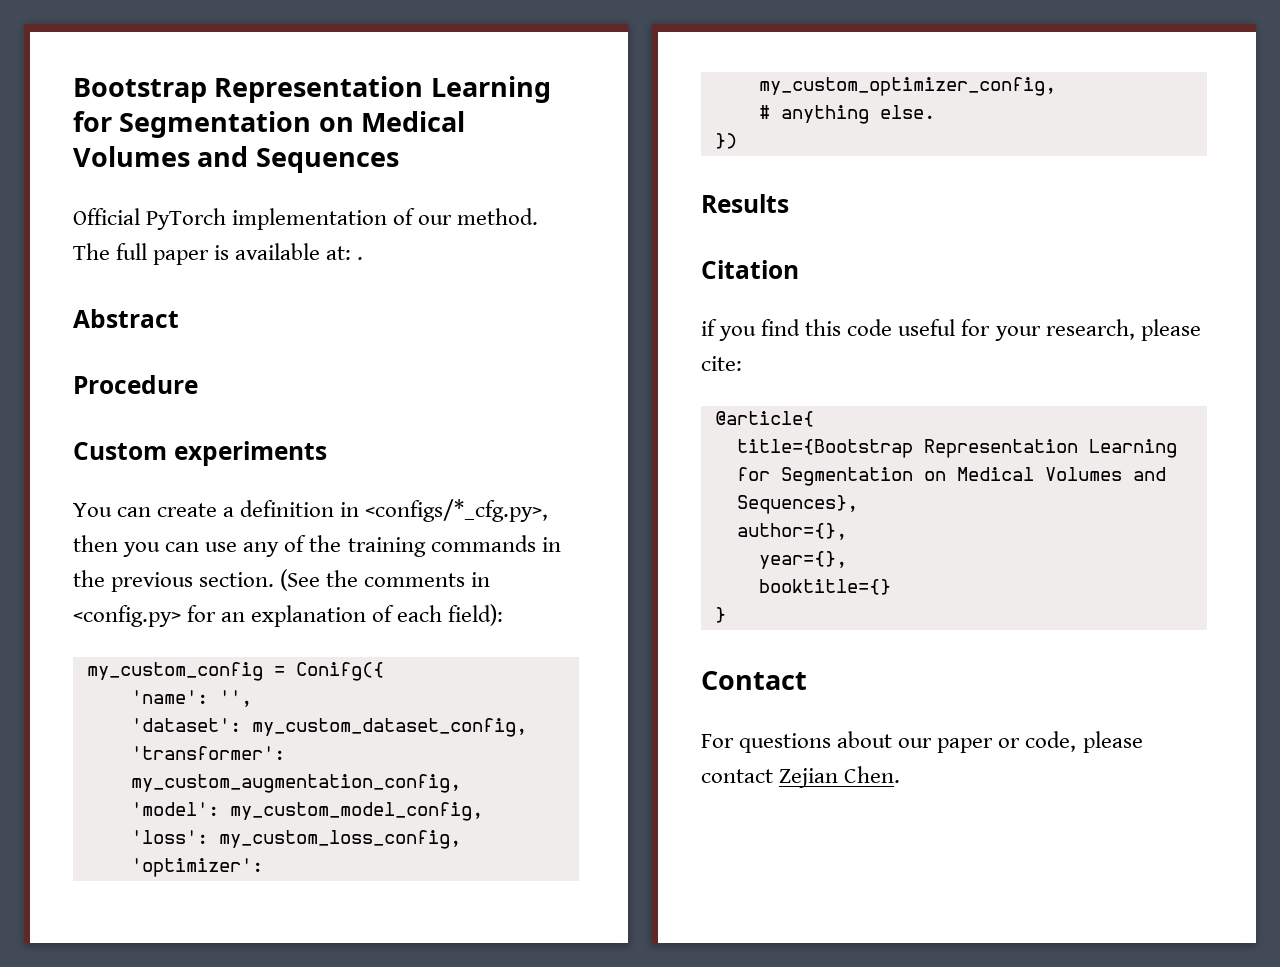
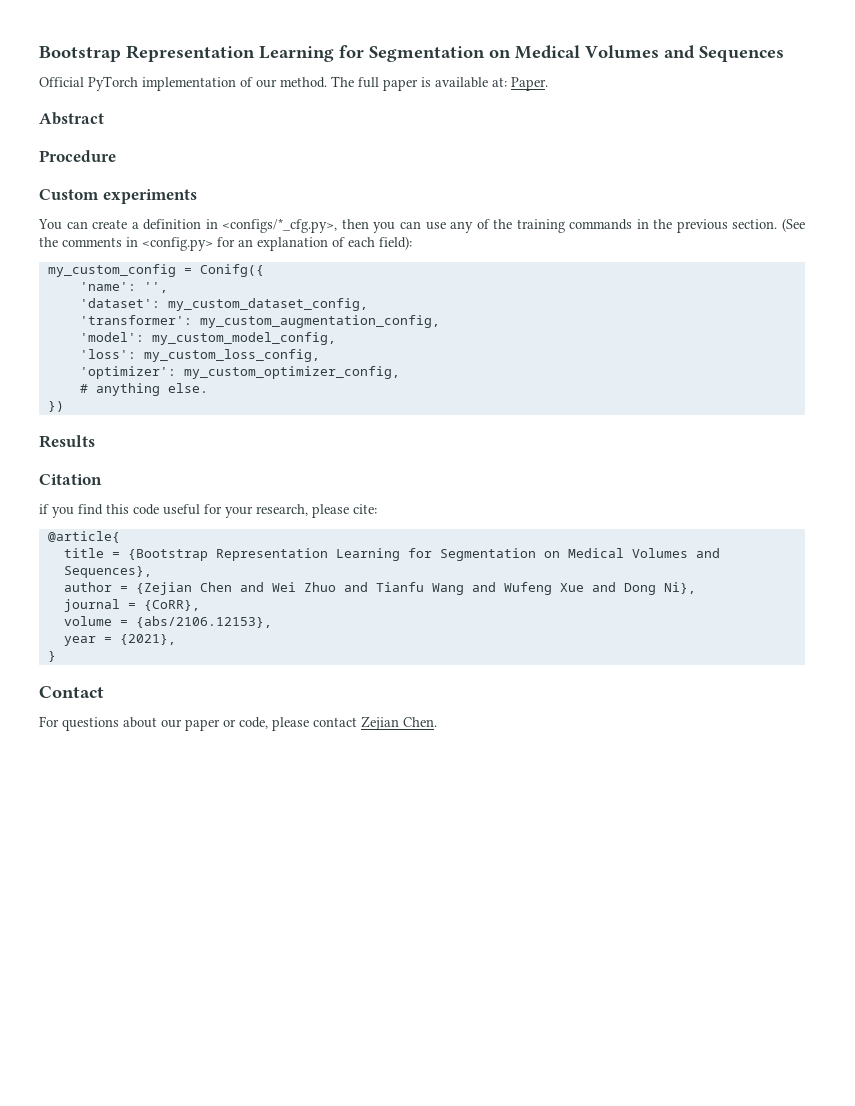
[357,257,364,260] . -> [511,77,548,91] Paper.
[736,439,913,458] title={Bootstrap -> [63,548,208,561] title = {Bootstrap
[736,523,847,540] [758,551,847,569] [758,579,891,595] author={}, // year={}, // booktitle={} -> [63,582,696,595] [63,599,200,612] [63,616,272,628] [63,634,176,646] author = {Zejian Chen and Wei Zhuo and Tianfu Wang and Wufeng Xue and Dong Ni}, // journal = {CoRR}, // volume = {abs/2106.12153}, // year = {2021},

